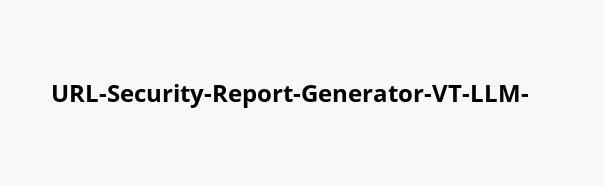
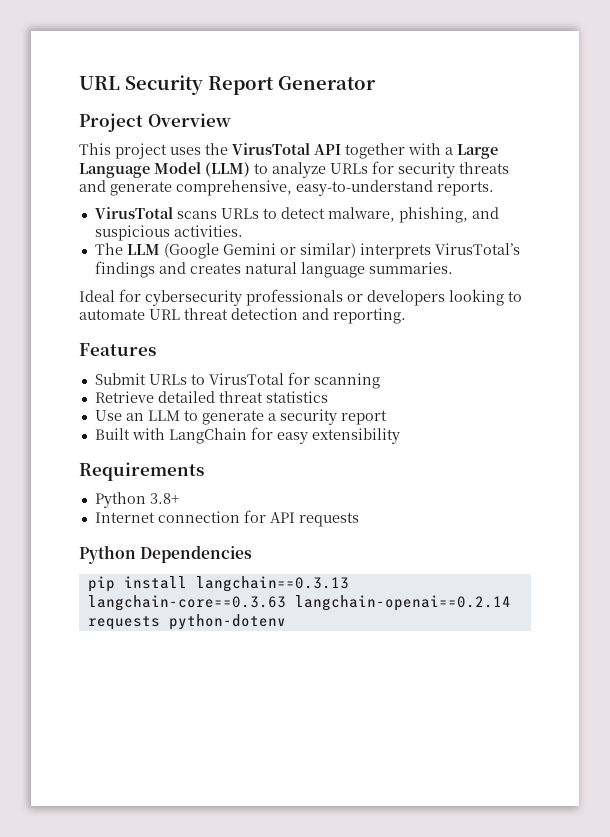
[51,84,529,108] URL-Security-Report-Generator-VT-LLM- -> [79,75,376,95] [79,113,231,132] [79,143,498,159] [79,161,509,178] [79,180,494,196] [94,207,499,223] [94,225,243,241] [94,243,520,259] [94,261,453,278] [79,289,522,306] [79,308,406,324] [79,343,156,356] [94,372,380,389] [94,391,328,403] [94,409,387,425] [94,427,400,444] [79,462,204,481] [94,492,179,508] [94,510,359,527] [79,545,253,564] [87,576,349,592] [87,595,511,611] [87,614,286,630] URL Security Report Generator // Project Overview // This project uses the VirusTotal API together with a Large Language Model (LLM) to analyze URLs for security threats and generate comprehensive, easy-to-understand reports. // VirusTotal scans URLs to detect malware, phishing, and suspicious activities. // The LLM (Google Gemini or similar) interprets VirusTotal’s findings and creates natural language summaries. // Ideal for cybersecurity professionals or developers looking to automate URL threat detection and reporting. // Features // Submit URLs to VirusTotal for scanning // Retrieve detailed threat statistics // Use an LLM to generate a security report // Built with LangChain for easy extensibility // Requirements // Python 3.8+ // Internet connection for API requests // Python Dependencies // pip install langchain==0.3.13 langchain-core==0.3.63 langchain-openai==0.2.14 requests python-dotenv

